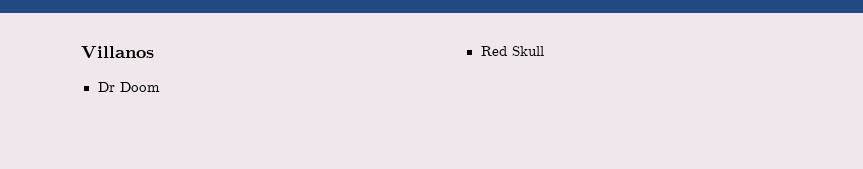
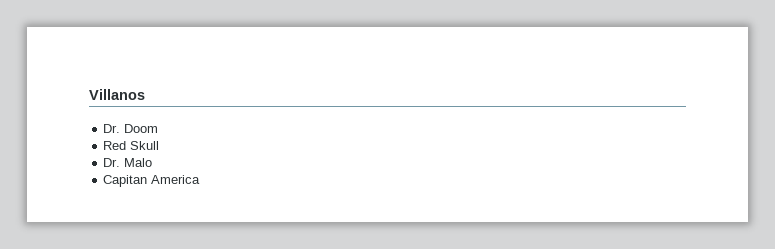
[97,82,115,92] Dr -> [103,124,121,133] Dr.
(544, 51) none -> [103,158,153,167] [103,175,201,187] // Dr. Malo // Capitan America

